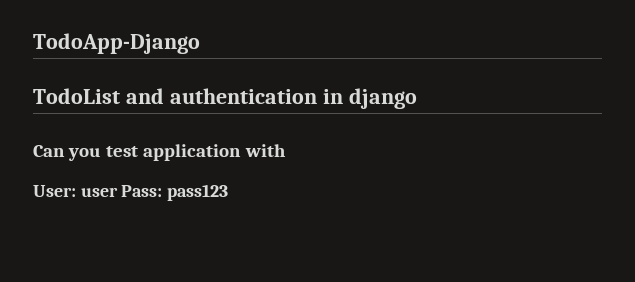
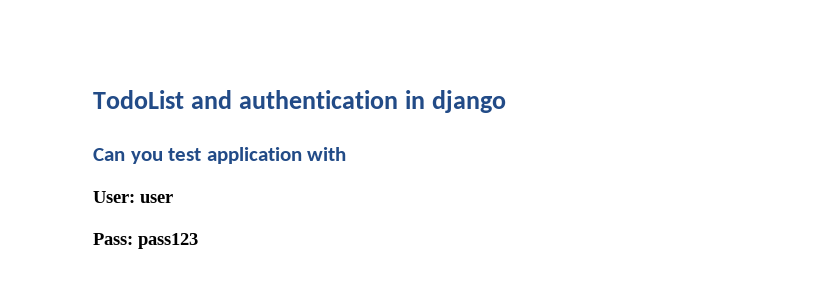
[33,33,200,54] TodoApp-Django // -> (93, 99) none
(118, 192) none -> (173, 198) //

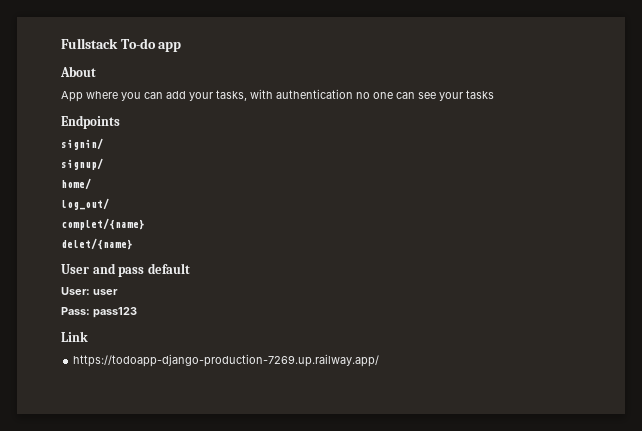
[93,90,507,113] [93,147,347,164] TodoList and authentication in django // Can you test application with -> [61,38,182,52] [60,66,96,77] [61,89,494,102] [61,115,120,129] [61,138,103,150] [61,158,103,170] [61,178,91,190] [61,198,109,210] [61,218,145,230] [61,238,133,250] [61,263,190,277] Fullstack To-do app // About // App where you can add your tasks, with authentication no one can see your tasks // Endpoints // signin/ // signup/ // home/ // log_out/ // complet/{name} // delet/{name} // User and pass default
(198, 241) none -> [61,331,88,342] [73,354,380,367] // Link // https://todoapp-django-production-7269.up.railway.app/

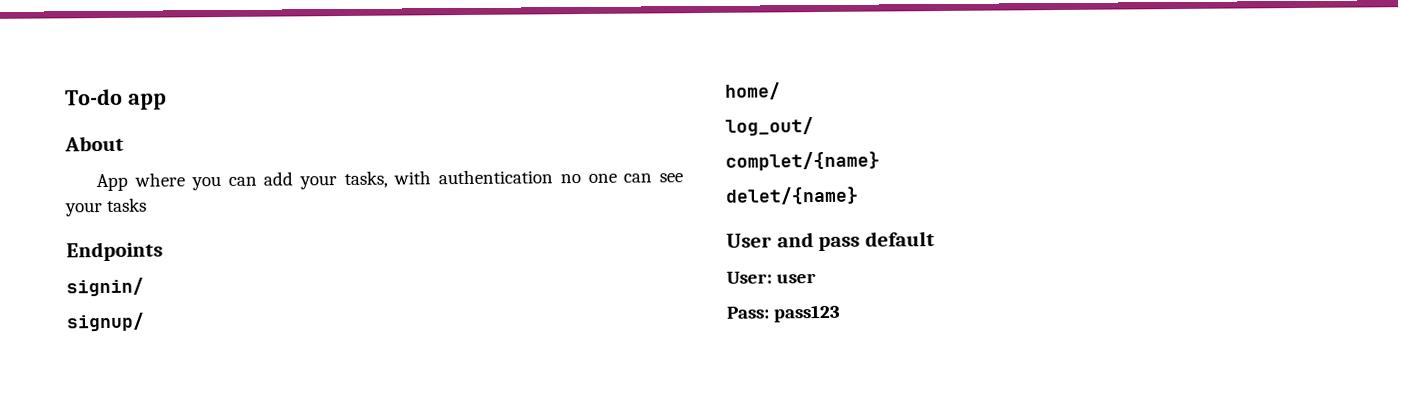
[61,38,118,49] Fullstack -> (65, 97) none
[61,331,88,342] [73,354,380,367] // Link // https://todoapp-django-production-7269.up.railway.app/ -> (842, 313) none

